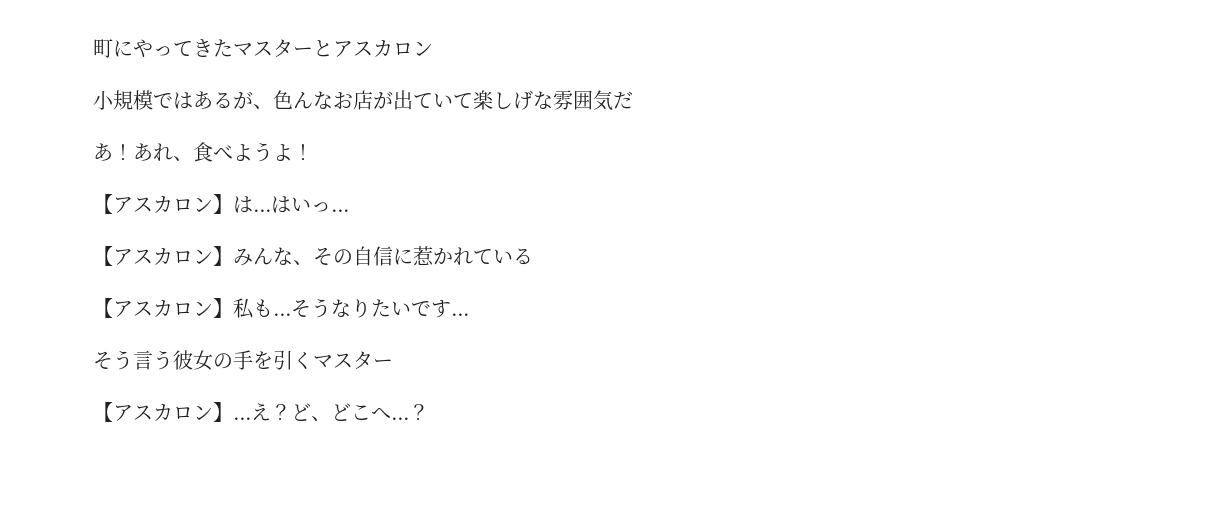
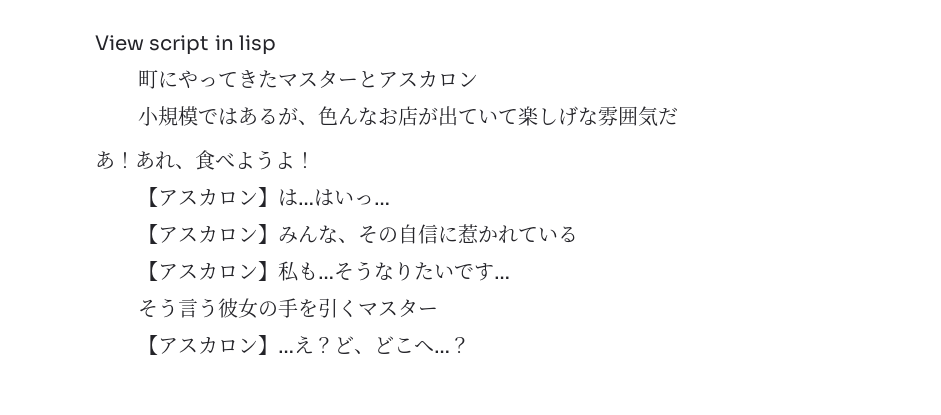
(93, 48) none -> [95,35,277,55] View script in lisp //

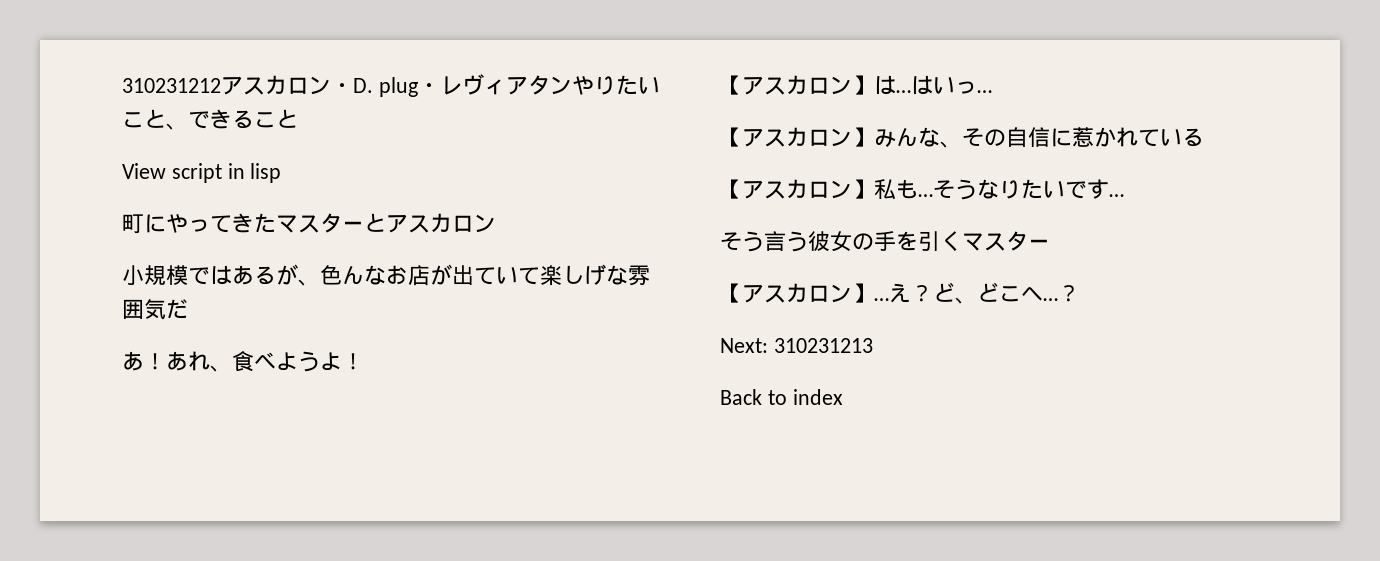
(95, 43) none -> [122,74,660,97] [122,109,298,130] 310231212アスカロン・D. plug・レヴィアタンやりたいこと、できること //
(470, 345) none -> [720,338,873,353] [720,389,843,405] // Next: 310231213 // Back to index

